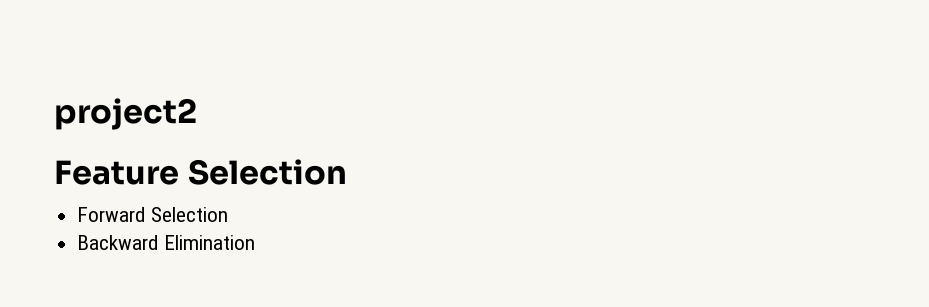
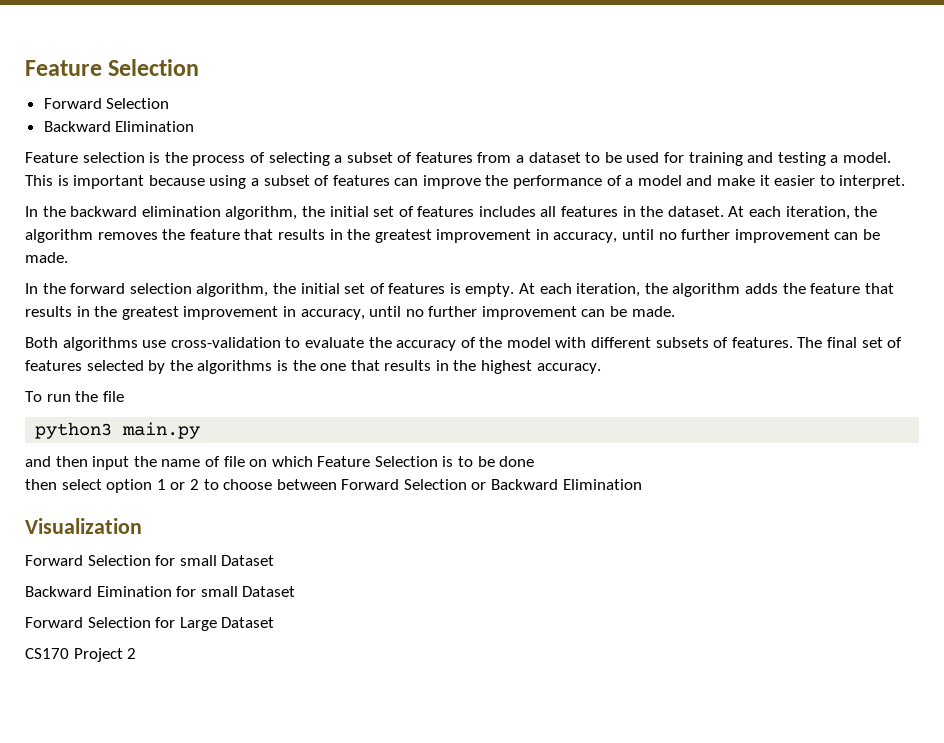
[54,98,197,130] project2 // -> (25, 68) none
(255, 242) none -> [25,152,891,166] [25,175,906,189] [25,206,878,220] [25,229,881,243] [25,252,68,263] [25,283,894,297] [25,306,675,320] [25,337,903,351] [25,360,601,374] [25,391,124,402] [35,422,201,439] [25,456,535,470] [25,479,642,493] [25,518,142,534] [25,555,275,566] [25,586,296,597] [25,617,275,631] [25,648,137,662] // Feature selection is the process of selecting a subset of features from a dataset to be used for training and testing a model. This is important because using a subset of features can improve the performance of a model and make it easier to interpret. // In the backward elimination algorithm, the initial set of features includes all features in the dataset. At each iteration, the algorithm removes the feature that results in the greatest improvement in accuracy, until no further improvement can be made. // In the forward selection algorithm, the initial set of features is empty. At each iteration, the algorithm adds the feature that results in the greatest improvement in accuracy, until no further improvement can be made. // Both algorithms use cross-validation to evaluate the accuracy of the model with different subsets of features. The final set of features selected by the algorithms is the one that results in the highest accuracy. // To run the file // python3 main.py // and then input the name of file on which Feature Selection is to be done // then select option 1 or 2 to choose between Forward Selection or Backward Elimination // Visualization // Forward Selection for small Dataset // Backward Eimination for small Dataset // Forward Selection for Large Dataset // CS170 Project 2

